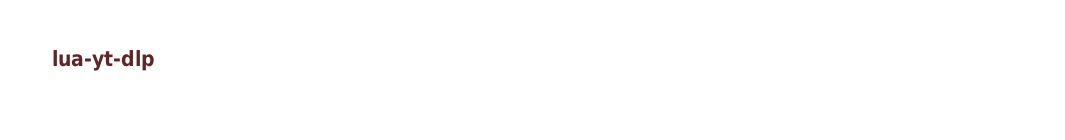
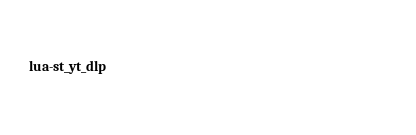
[52,50,155,71] lua-yt-dlp -> [29,60,106,74] lua-st_yt_dlp

